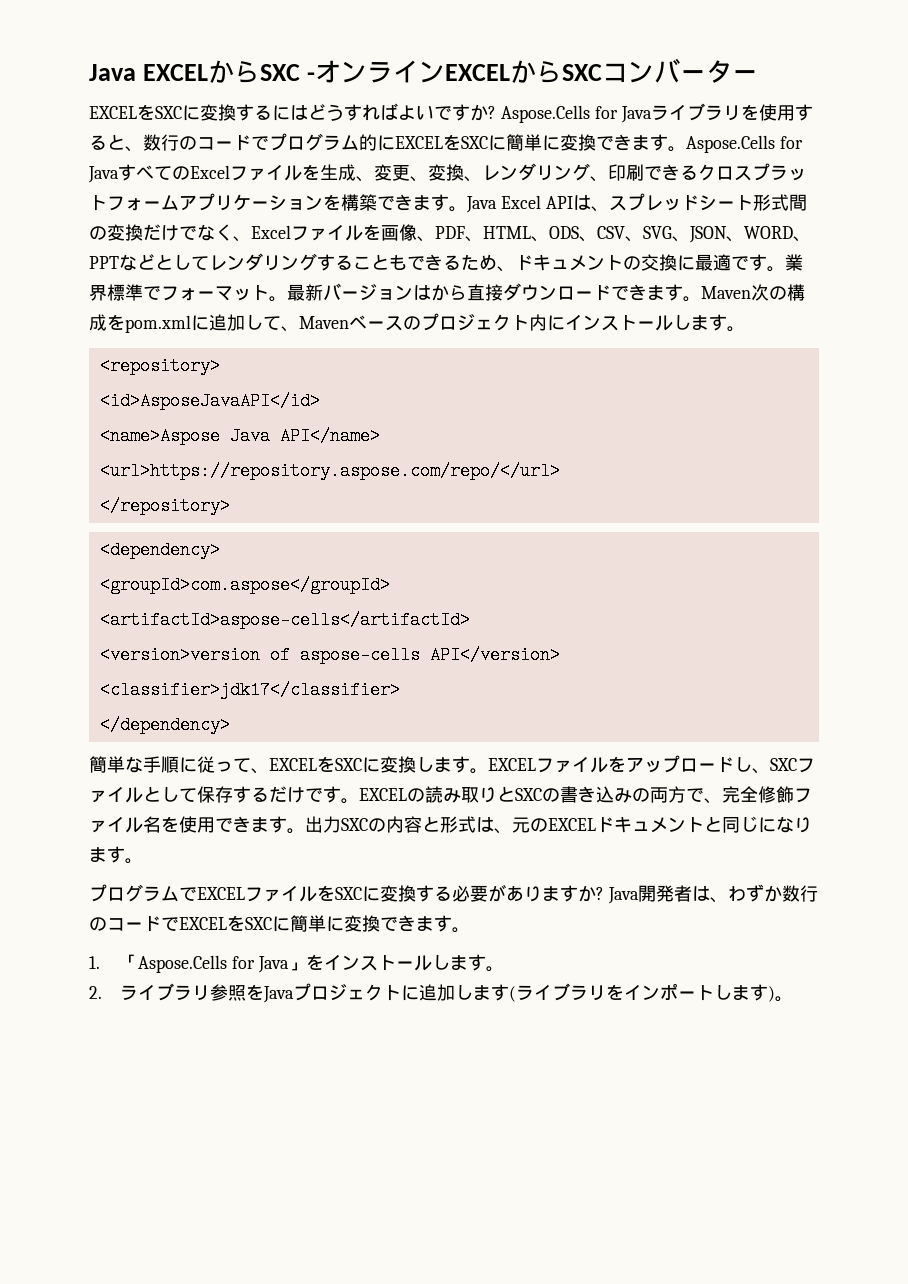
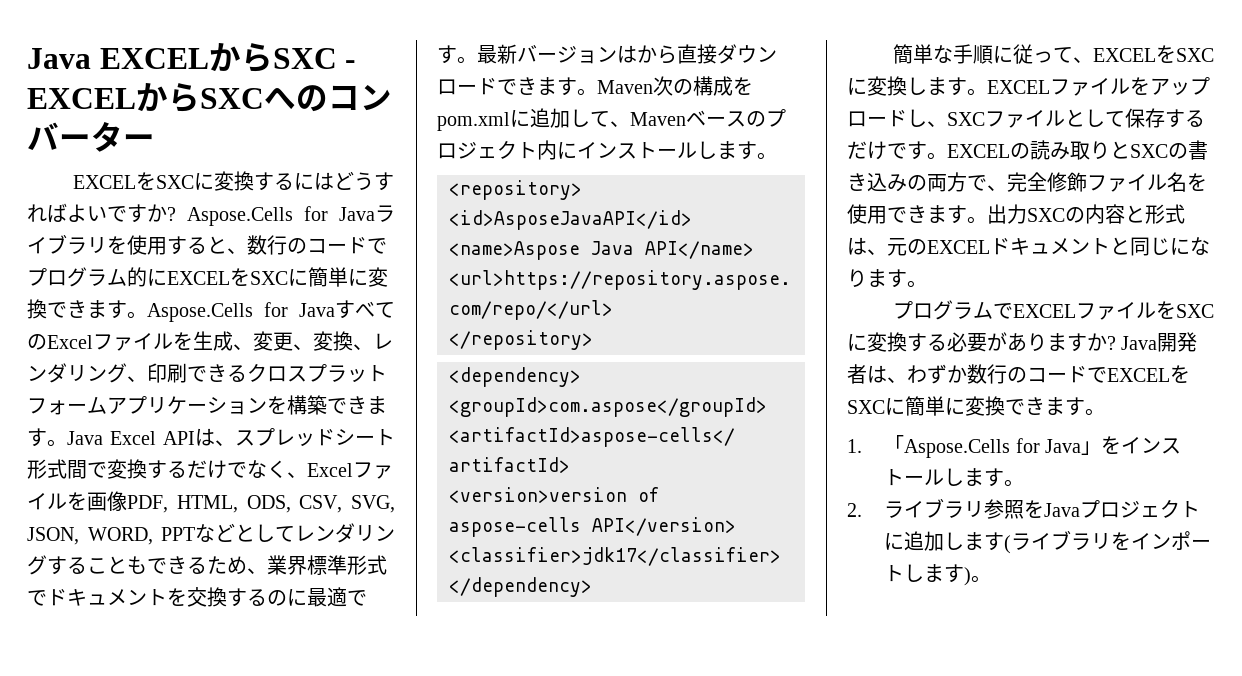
[314,60,602,83] オンラインEXCELからSXC -> [27,82,328,113] EXCELからSXCへの
[89,224,143,241] の変換 -> [87,459,187,479] で変換する
[417,226,811,243] 、PDF、HTML、ODS、CSV、SVG、JSON、WORD、 -> [127,495,395,513] [27,527,153,545] PDF, HTML, ODS, CSV, SVG, JSON, WORD,
[515,254,803,272] [89,284,269,301] ドキュメントの交換に最適です。業界標準でフォーマット -> [267,555,387,575] [27,587,367,607] [437,45,457,64] 業界標準形式でドキュメントを交換するのに最適です

